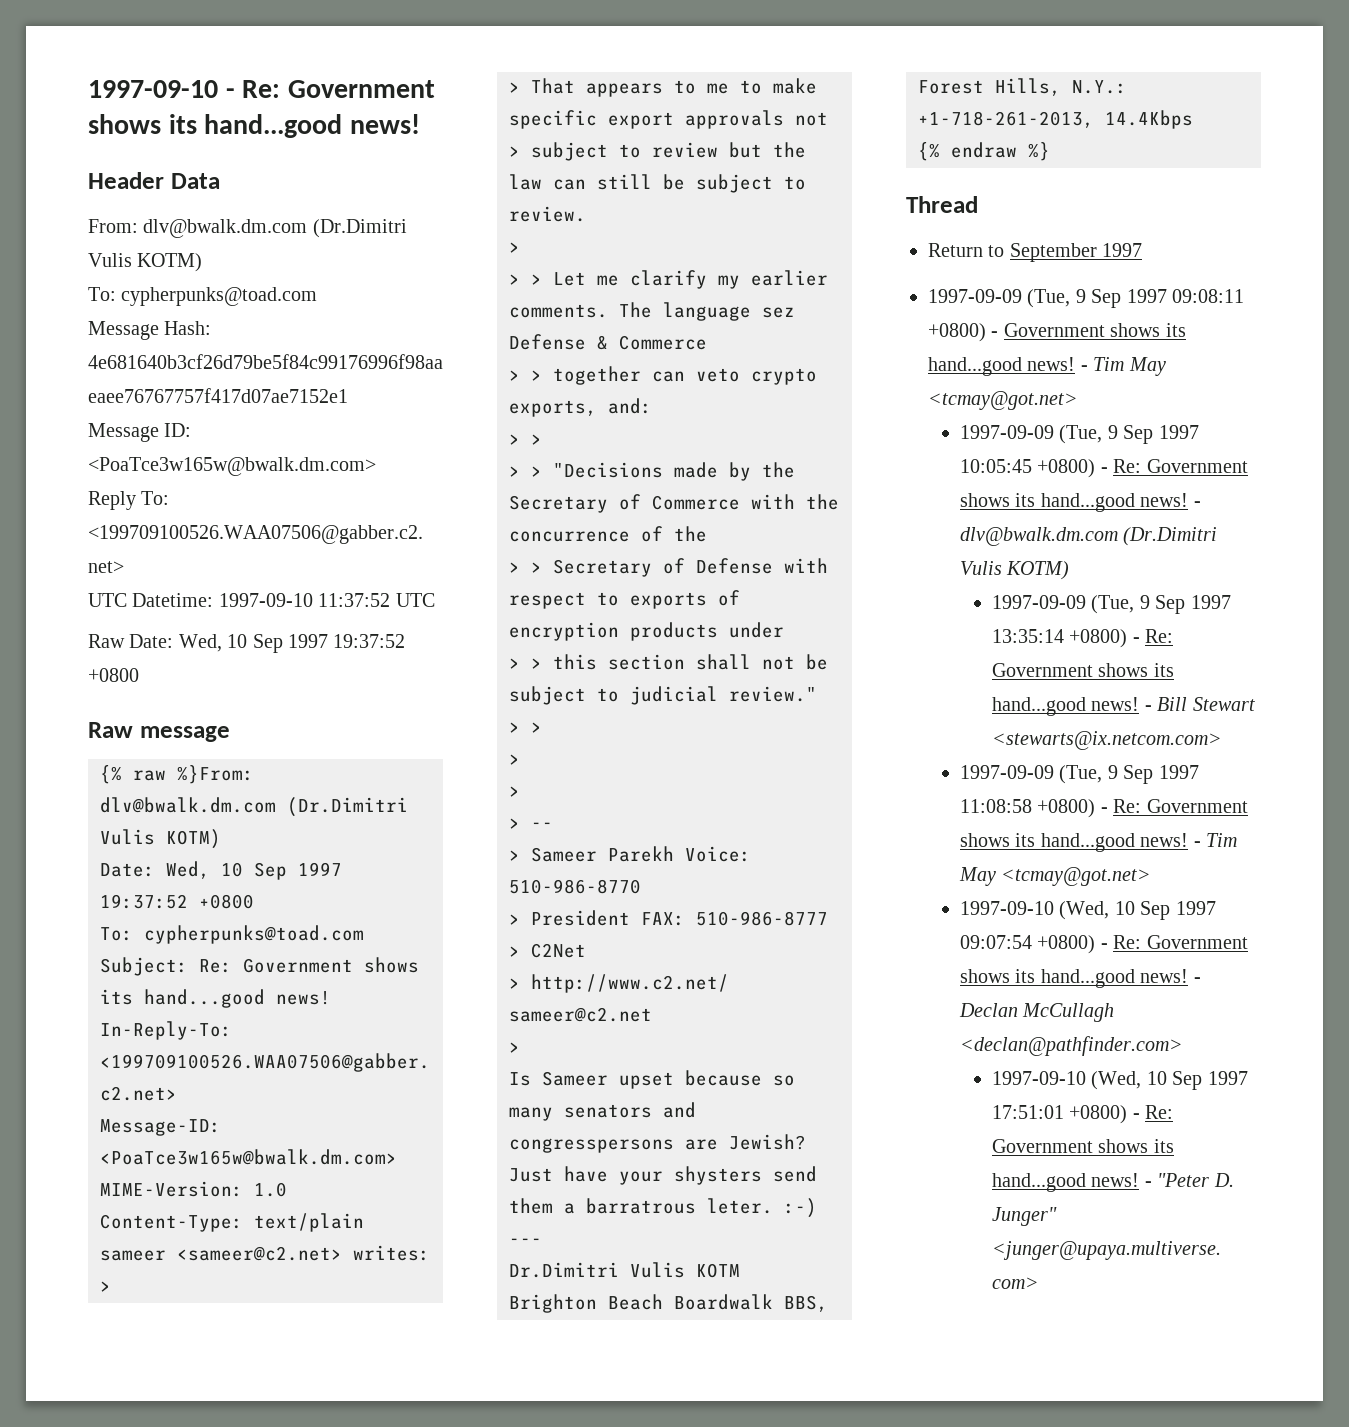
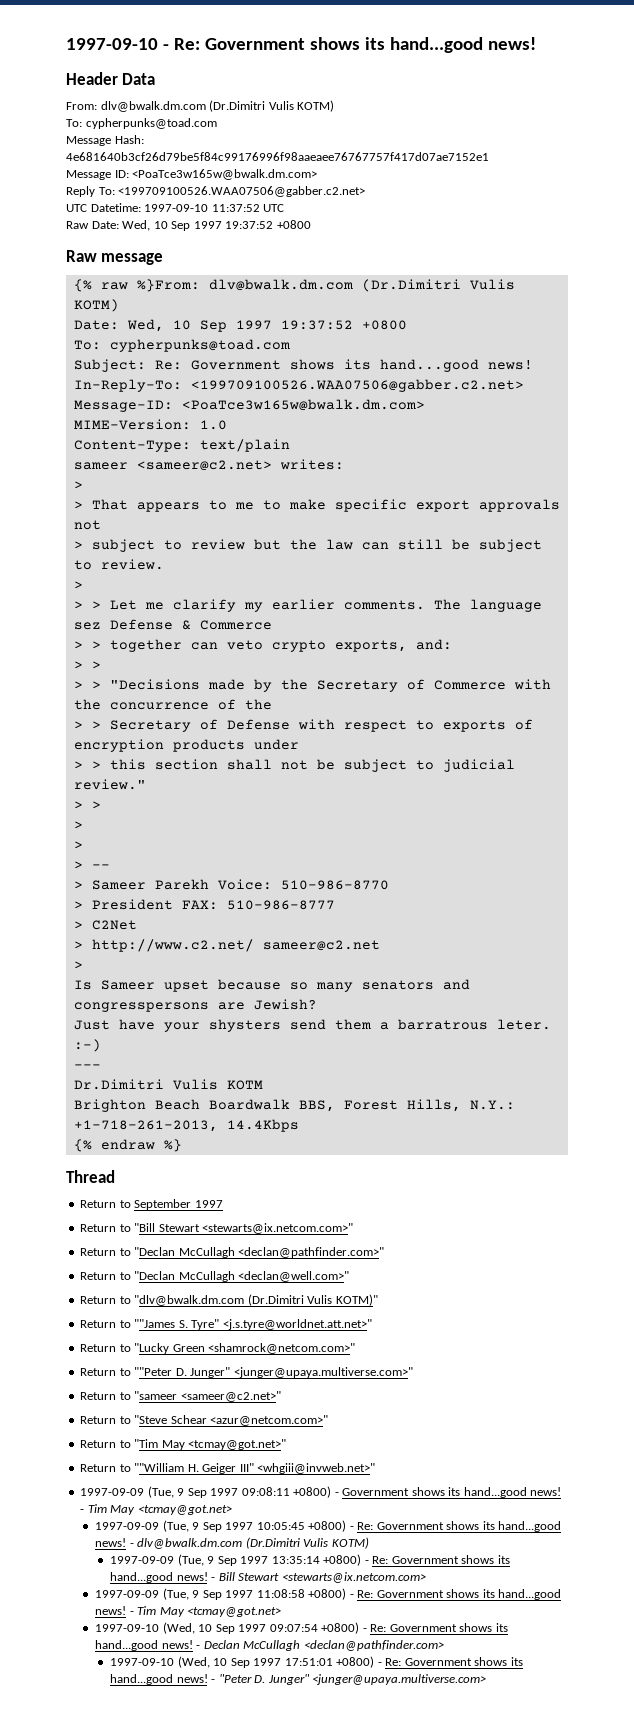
(1143, 250) none -> [80,1223,354,1234] [80,1247,385,1258] [80,1271,350,1282] [80,1294,378,1306] [80,1319,372,1330] [80,1343,356,1354] [80,1367,413,1378] [80,1391,281,1402] [80,1415,329,1426] [80,1439,287,1450] [80,1463,376,1474] // Return to "Bill Stewart <stewarts@ix.netcom.com>" // Return to "Declan McCullagh <declan@pathfinder.com>" // Return to "Declan McCullagh <declan@well.com>" // Return to "dlv@bwalk.dm.com (Dr.Dimitri Vulis KOTM)" // Return to ""James S. Tyre" <j.s.tyre@worldnet.att.net>" // Return to "Lucky Green <shamrock@netcom.com>" // Return to ""Peter D. Junger" <junger@upaya.multiverse.com>" // Return to "sameer <sameer@c2.net>" // Return to "Steve Schear <azur@netcom.com>" // Return to "Tim May <tcmay@got.net>" // Return to ""William H. Geiger III" <whgiii@invweb.net>"

